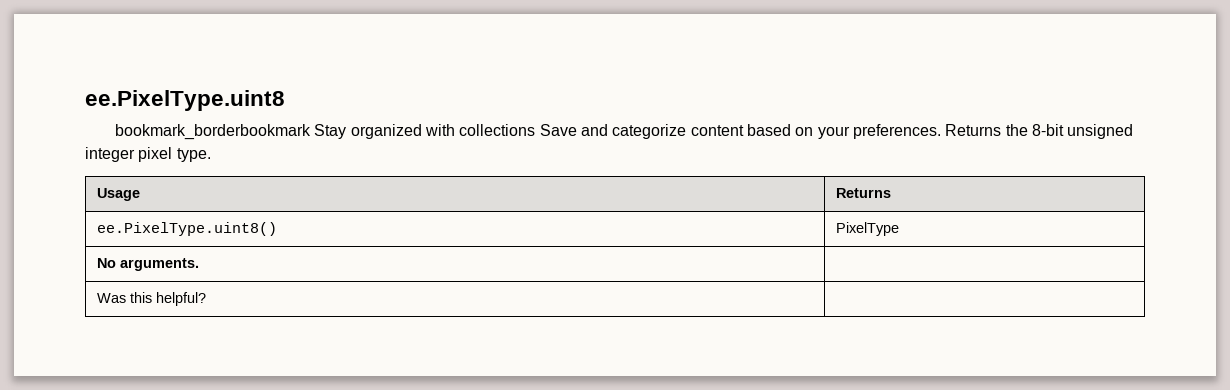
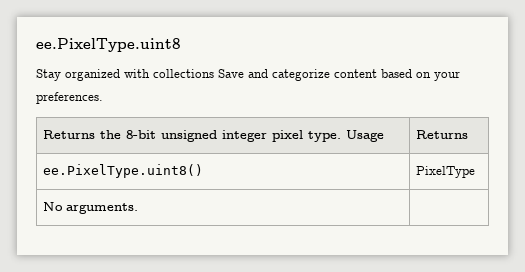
[115,124,312,140] bookmark_borderbookmark -> (181, 45) none
(941, 131) none -> (103, 98) //
(211, 155) // -> (341, 136) none
[97,292,207,306] // Was this helpful? | -> (138, 208) none

